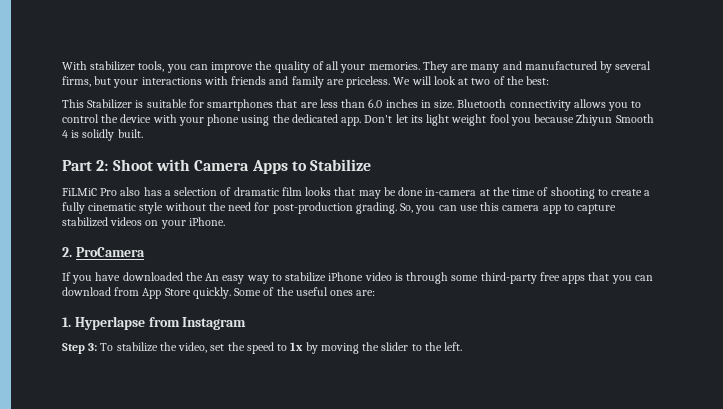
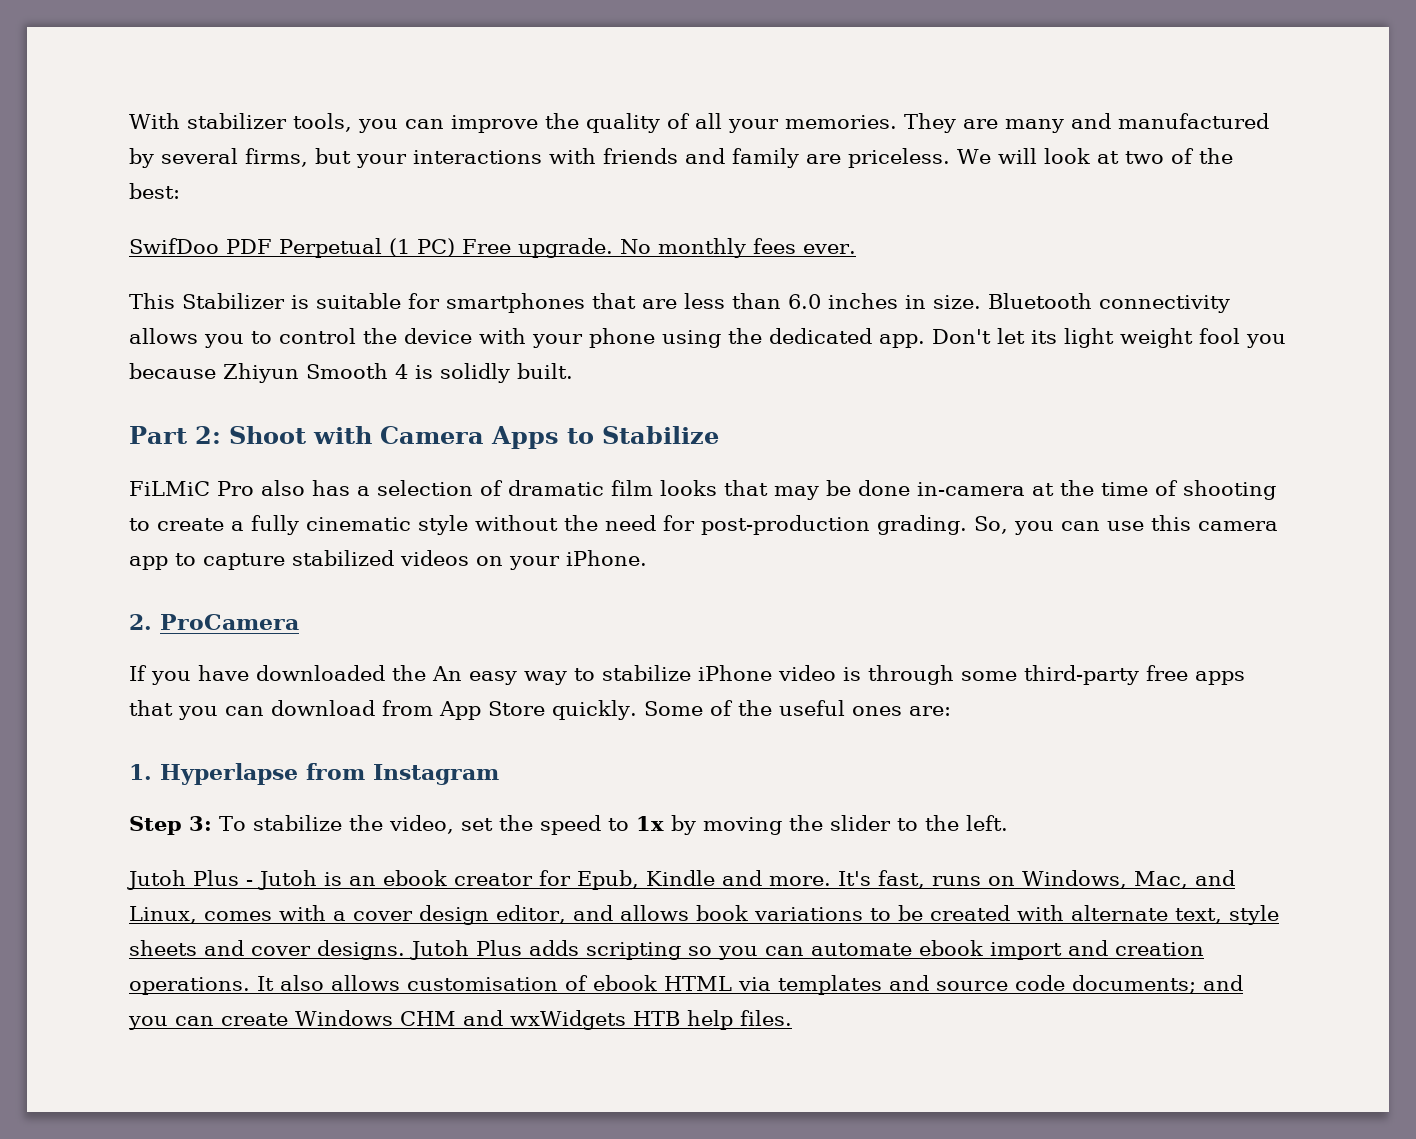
(550, 80) none -> [129,238,856,258] // SwifDoo PDF Perpetual (1 PC) Free upgrade. No monthly fees ever.
(463, 346) none -> [127,870,1235,890] [129,905,1279,925] [129,940,1204,960] [129,975,1243,995] [128,1010,792,1030] // Jutoh Plus - Jutoh is an ebook creator for Epub, Kindle and more. It's fast, runs on Windows, Mac, and Linux, comes with a cover design editor, and allows book variations to be created with alternate text, style sheets and cover designs. Jutoh Plus adds scripting so you can automate ebook import and creation operations. It also allows customisation of ebook HTML via templates and source code documents; and you can create Windows CHM and wxWidgets HTB help files.

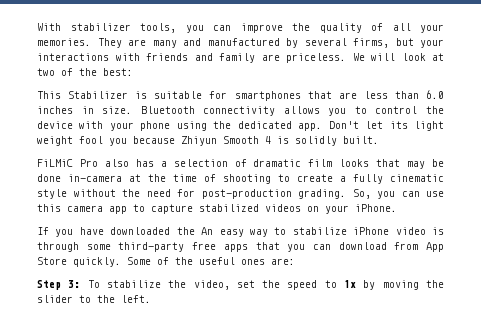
[129,238,856,258] // SwifDoo PDF Perpetual (1 PC) Free upgrade. No monthly fees ever. -> (133, 72) none
[129,426,719,449] // Part 2: Shoot with Camera Apps to Stabilize -> (379, 140) none
[129,614,299,630] // 2. ProCamera -> (397, 208) none
[129,763,499,785] // 1. Hyperlapse from Instagram -> (295, 261) none
[127,870,1235,890] [129,905,1279,925] [129,940,1204,960] [129,975,1243,995] [128,1010,792,1030] // Jutoh Plus - Jutoh is an ebook creator for Epub, Kindle and more. It's fast, runs on Windows, Mac, and Linux, comes with a cover design editor, and allows book variations to be created with alternate text, style sheets and cover designs. Jutoh Plus adds scripting so you can automate ebook import and creation operations. It also allows customisation of ebook HTML via templates and source code documents; and you can create Windows CHM and wxWidgets HTB help files. -> (151, 299) none

